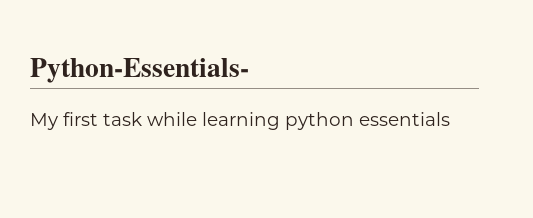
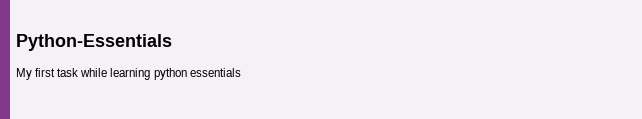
[30,58,249,83] Python-Essentials- -> [16,34,172,51] Python-Essentials

